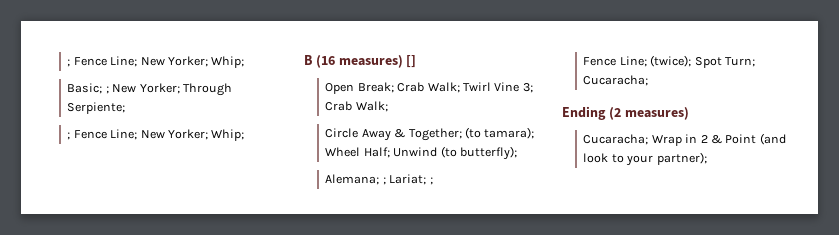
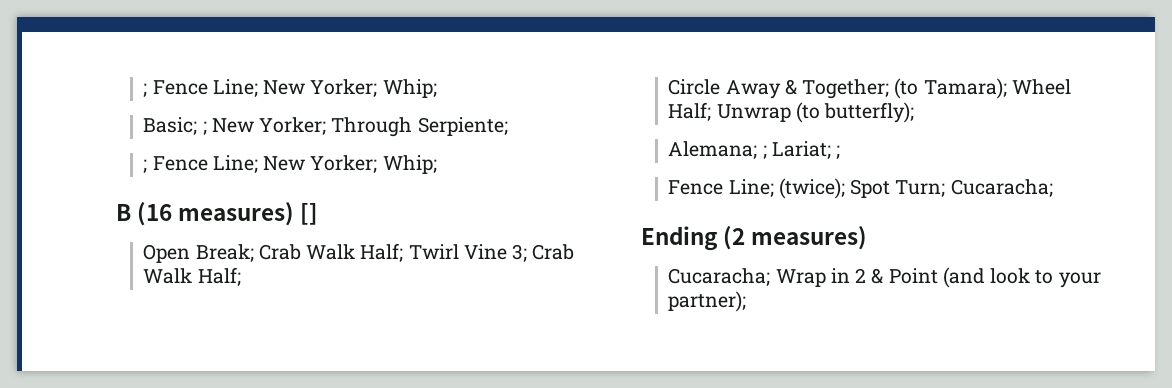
[427,82,460,93] Walk; -> [306,243,404,262] Walk Half;
[355,101,388,112] Walk; -> [143,267,241,286] Walk Half;
[484,127,535,139] tamara); -> [923,78,1007,99] Tamara);
[393,147,438,157] Unwind -> [716,104,791,122] Unwrap

